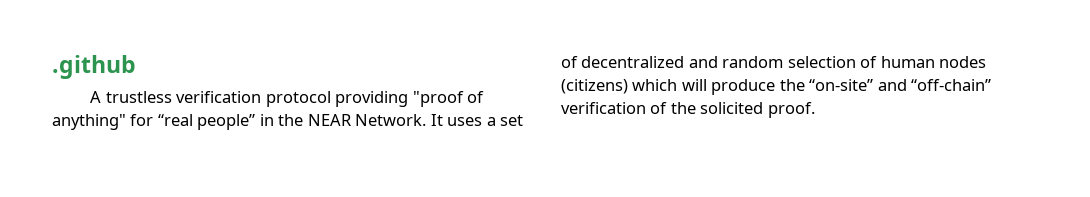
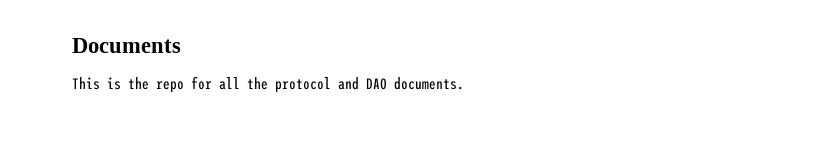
[52,55,136,79] [90,91,485,107] [52,114,524,130] [561,56,987,68] [561,79,992,95] [561,102,815,118] .github // A trustless verification protocol providing "proof of anything" for “real people” in the NEAR Network. It uses a set of decentralized and random selection of human nodes (citizens) which will produce the “on-site” and “off-chain” verification of the solicited proof. -> [72,38,181,53] [72,76,464,93] Documents // This is the repo for all the protocol and DAO documents.

